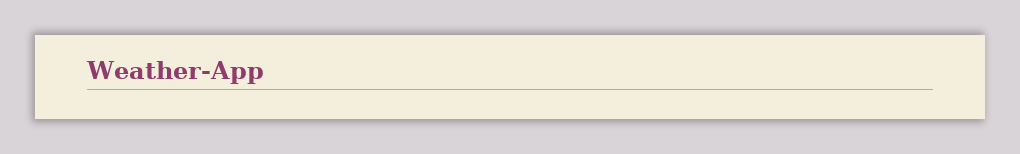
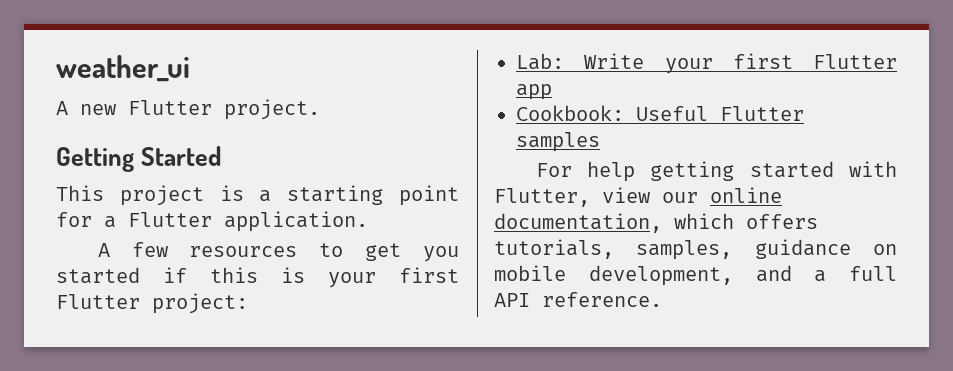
[86,61,264,84] Weather-App -> [56,55,190,82] [56,99,320,120] [56,146,223,172] [56,185,460,206] [56,211,368,232] [97,242,459,262] [56,267,459,288] [56,293,248,314] [516,53,897,74] [516,84,552,100] [516,105,804,121] [516,132,600,152] [535,161,897,182] [494,187,782,207] [494,213,818,233] [494,239,897,260] [494,265,897,286] [494,292,662,307] weather_ui // A new Flutter project. // Getting Started // This project is a starting point for a Flutter application. // A few resources to get you started if this is your first Flutter project: // Lab: Write your first Flutter app // Cookbook: Useful Flutter samples // For help getting started with Flutter, view our online documentation, which offers tutorials, samples, guidance on mobile development, and a full API reference.

